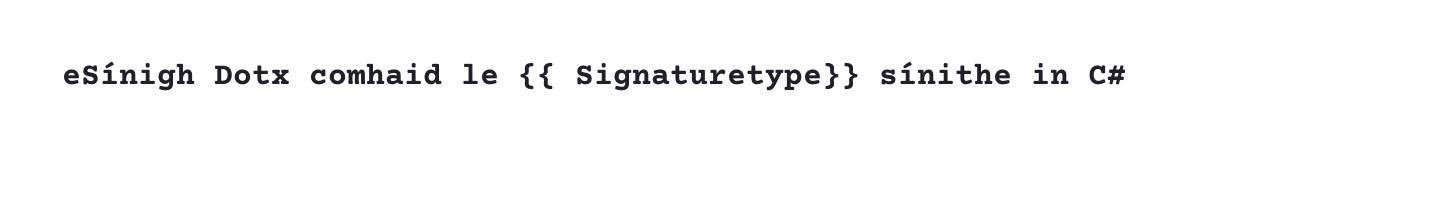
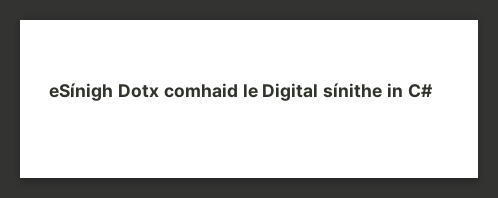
[518,62,860,91] {{ Signaturetype}} -> [262,83,319,101] Digital

